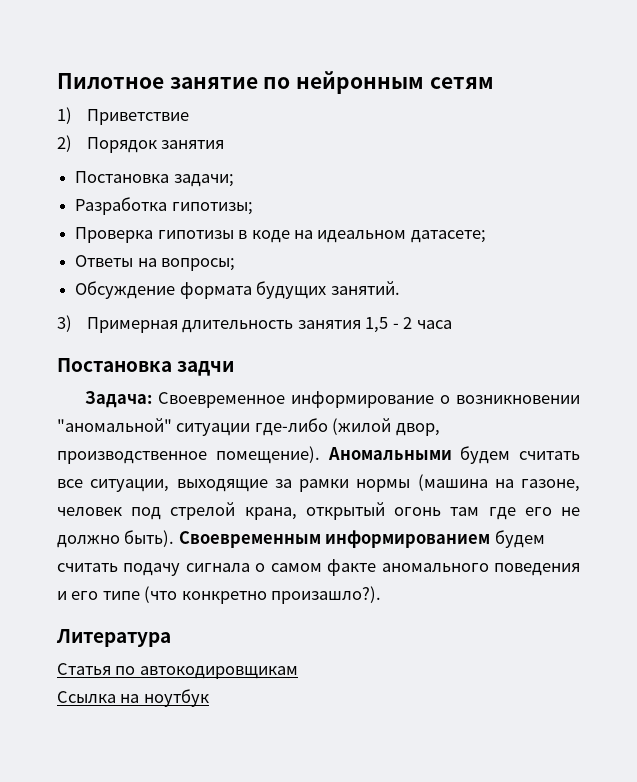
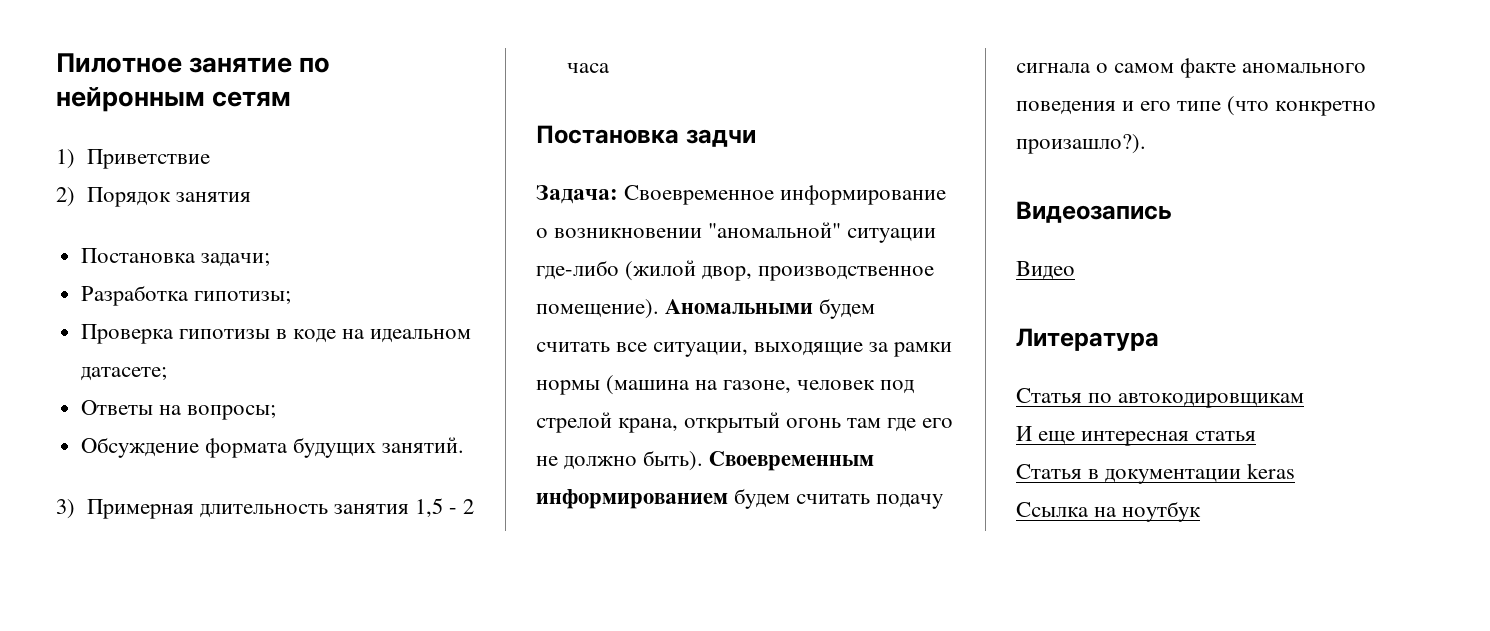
(382, 595) none -> [1016,201,1172,223] [1016,261,1075,280] // Видеозапись // Видео
(298, 672) none -> [1016,426,1257,446] [1016,463,1296,484] // И еще интересная статья // Статья в документации keras

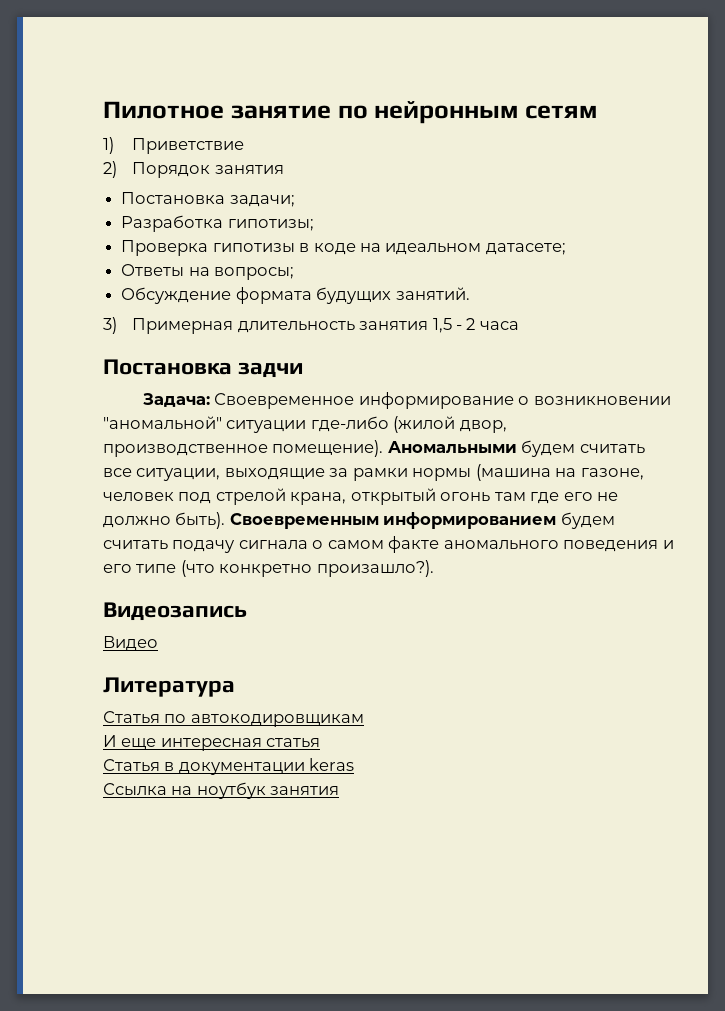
(1202, 511) none -> [270,786,340,795] занятия

